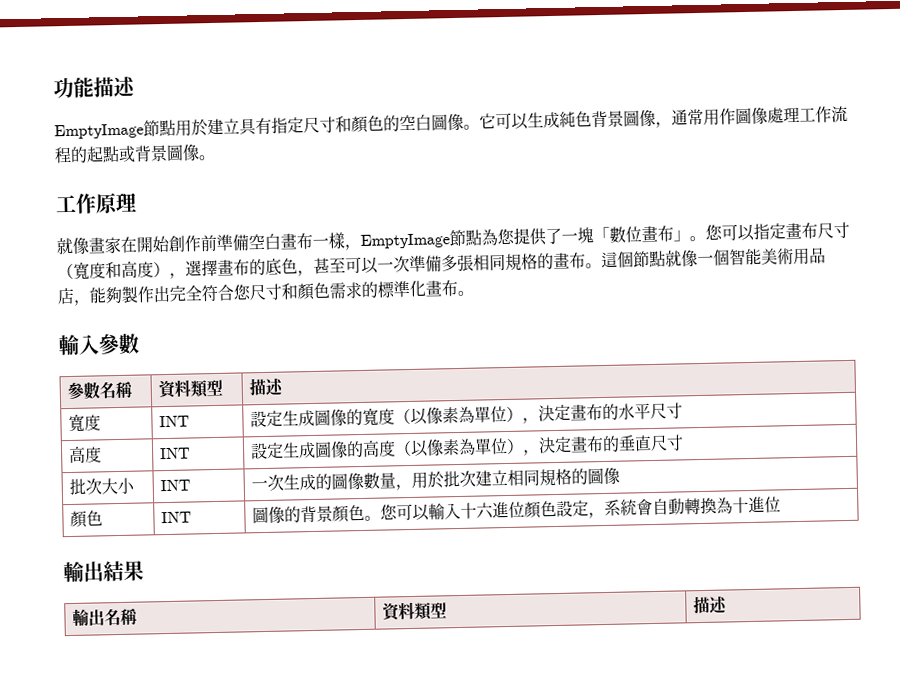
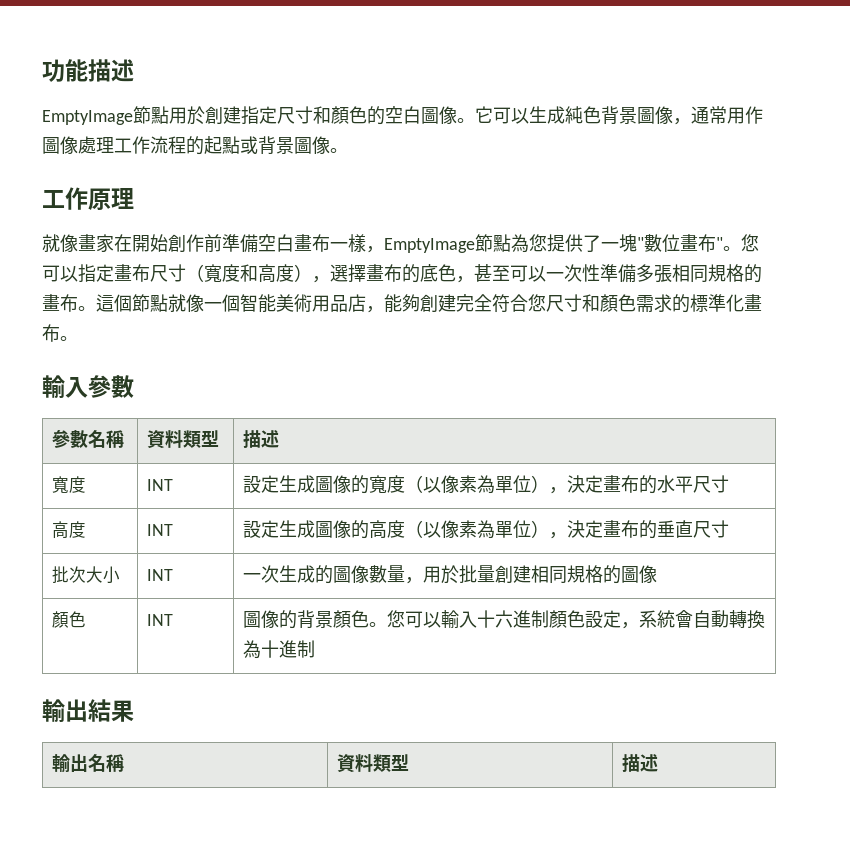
[207,117,272,136] 建立具有 -> [205,106,241,125] 創建
[593,226,610,242] 「 -> [637,237,644,250] "
[673,229,690,242] 」 -> [716,237,723,250] "
(410, 264) none -> [582,264,600,282] 性
[121,285,171,303] 製作出 -> [420,294,456,313] 創建
[458,469,508,487] 次建立 -> [477,565,532,584] 量創建
[507,501,525,518] 位 -> [531,610,550,628] 制
[763,496,781,513] 位 -> [297,640,316,658] 制

